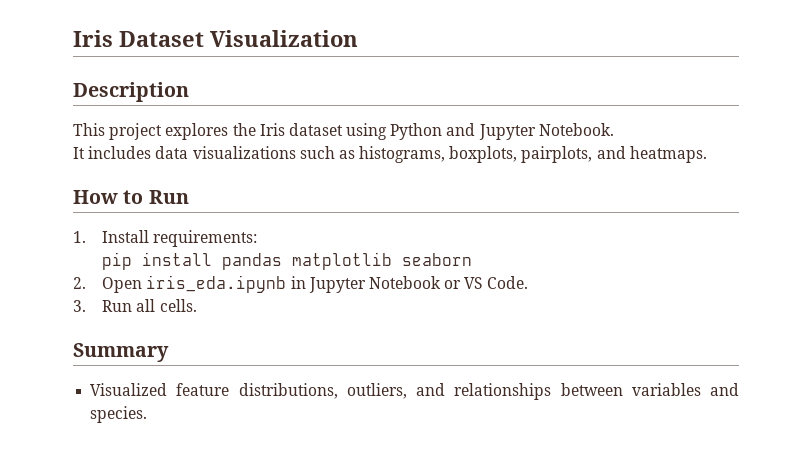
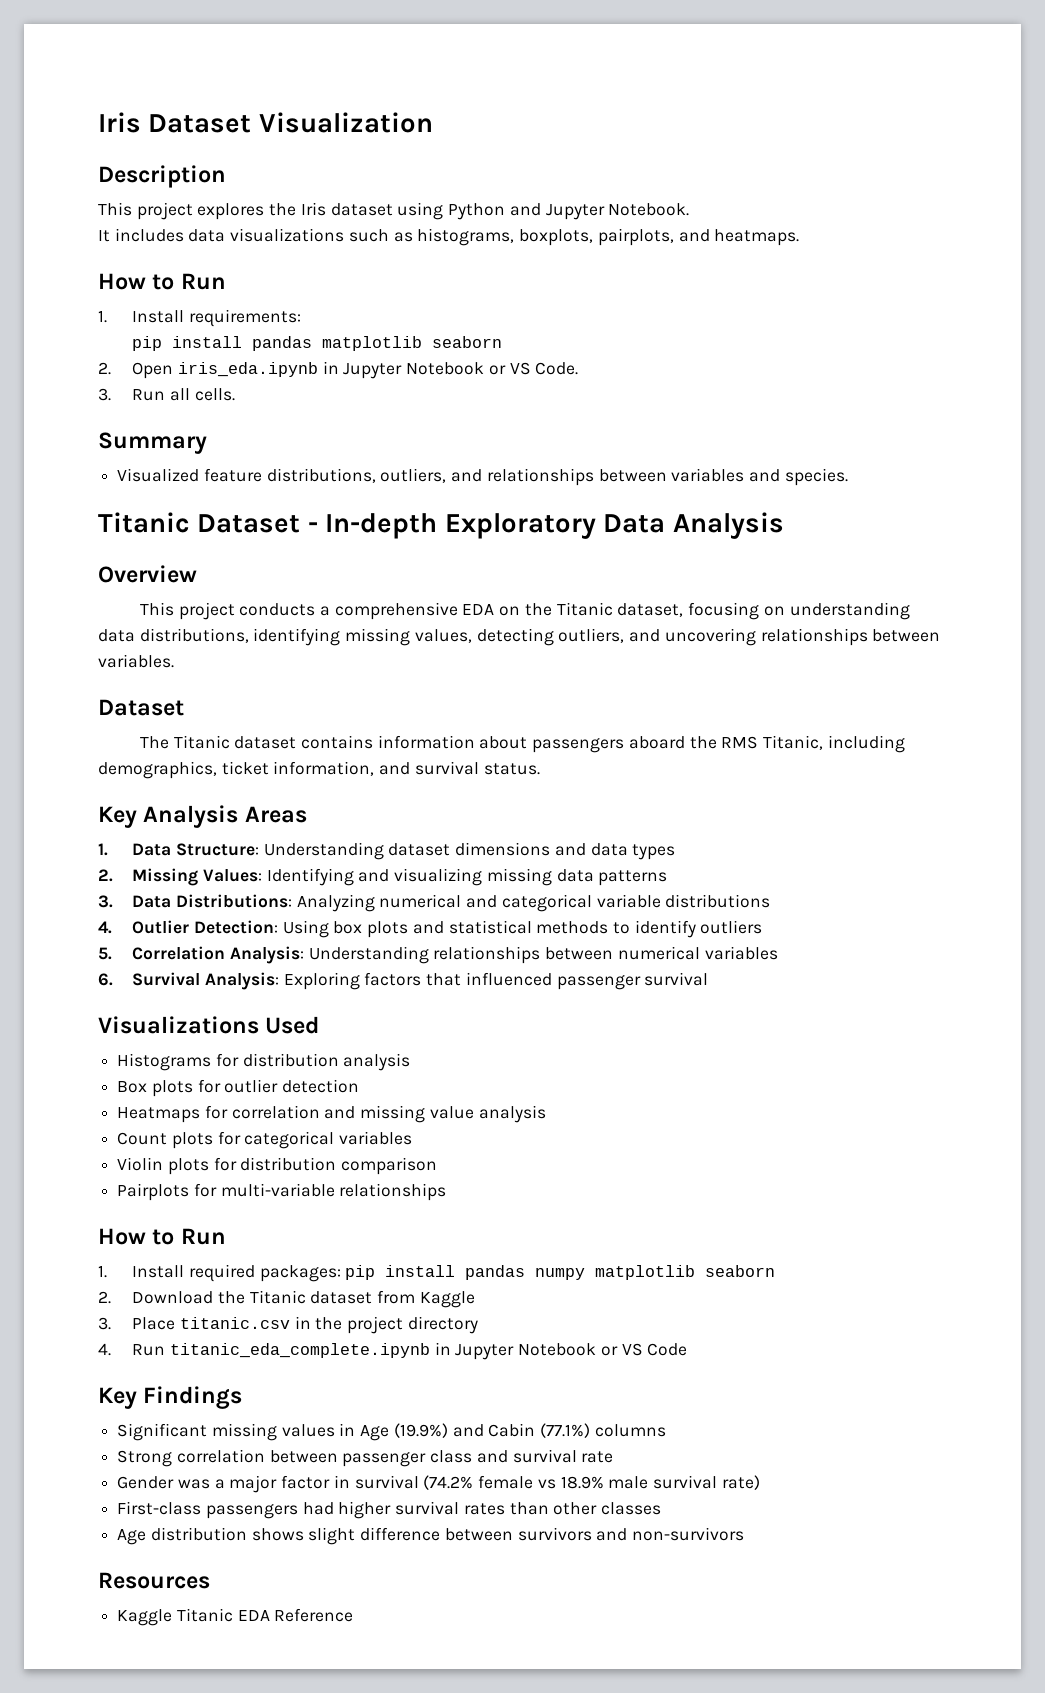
(148, 414) none -> [98,512,784,539] [98,565,197,583] [139,602,910,620] [98,628,941,646] [98,654,174,668] [98,699,184,716] [139,735,905,753] [98,761,540,779] [98,805,307,828] [98,842,676,860] [98,868,668,886] [98,894,771,912] [98,920,763,938] [98,946,778,964] [98,972,709,990] [98,1016,320,1034] [117,1053,411,1071] [117,1079,360,1097] [117,1105,546,1123] [117,1131,413,1149] [117,1157,438,1175] [117,1183,447,1201] [98,1228,226,1245] [98,1264,776,1282] [98,1290,475,1308] [98,1316,478,1334] [98,1342,688,1360] [98,1386,243,1409] [117,1423,666,1441] [117,1449,614,1467] [117,1475,760,1493] [117,1501,662,1519] [117,1527,745,1545] [98,1572,210,1589] [117,1608,354,1626] // Titanic Dataset - In-depth Exploratory Data Analysis // Overview // This project conducts a comprehensive EDA on the Titanic dataset, focusing on understanding data distributions, identifying missing values, detecting outliers, and uncovering relationships between variables. // Dataset // The Titanic dataset contains information about passengers aboard the RMS Titanic, including demographics, ticket information, and survival status. // Key Analysis Areas // 1. Data Structure: Understanding dataset dimensions and data types // 2. Missing Values: Identifying and visualizing missing data patterns // 3. Data Distributions: Analyzing numerical and categorical variable distributions // 4. Outlier Detection: Using box plots and statistical methods to identify outliers // 5. Correlation Analysis: Understanding relationships between numerical variables // 6. Survival Analysis: Exploring factors that influenced passenger survival // Visualizations Used // Histograms for distribution analysis // Box plots for outlier detection // Heatmaps for correlation and missing value analysis // Count plots for categorical variables // Violin plots for distribution comparison // Pairplots for multi-variable relationships // How to Run // 1. Install required packages: pip install pandas numpy matplotlib seaborn // 2. Download the Titanic dataset from Kaggle // 3. Place titanic.csv in the project directory // 4. Run titanic_eda_complete.ipynb in Jupyter Notebook or VS Code // Key Findings // Significant missing values in Age (19.9%) and Cabin (77.1%) columns // Strong correlation between passenger class and survival rate // Gender was a major factor in survival (74.2% female vs 18.9% male survival rate) // First-class passengers had higher survival rates than other classes // Age distribution shows slight difference between survivors and non-survivors // Resources // Kaggle Titanic EDA Reference

